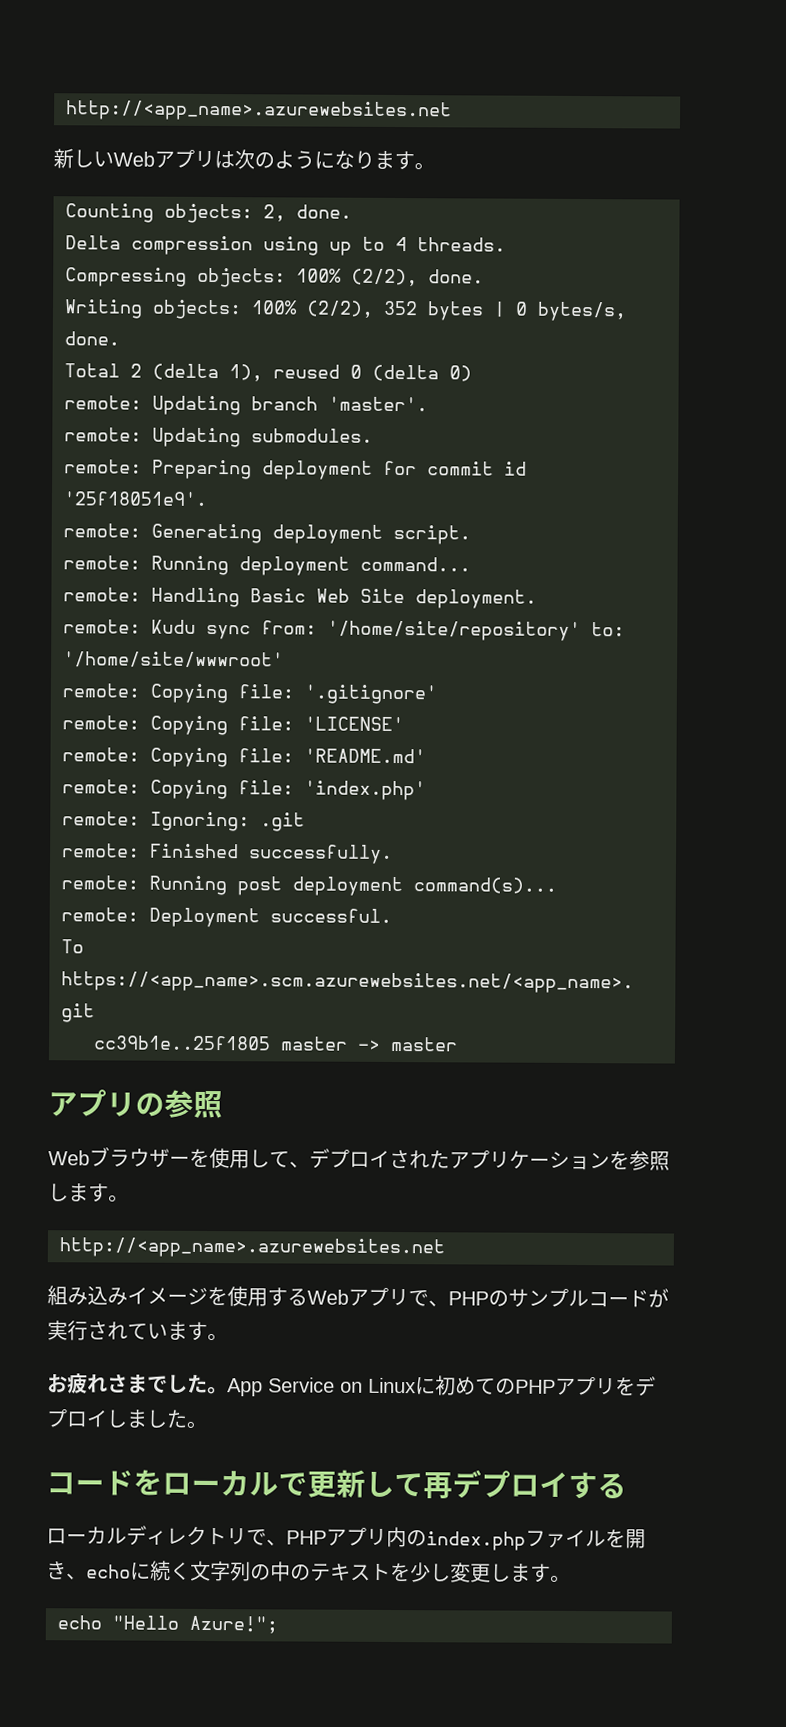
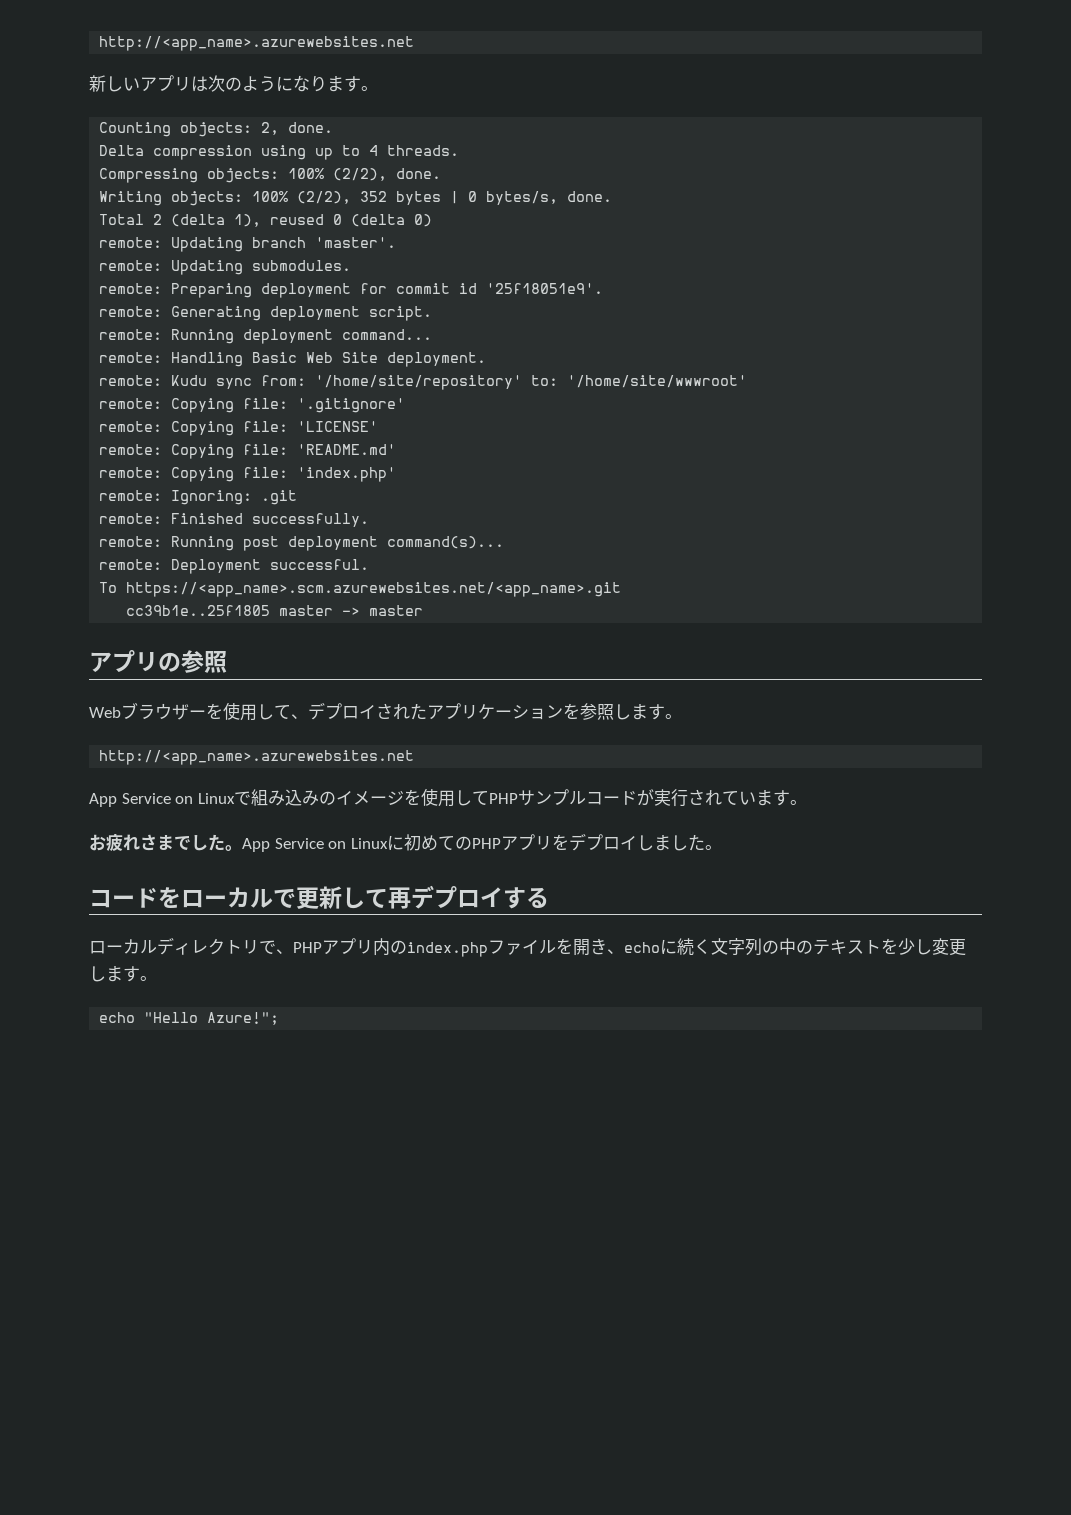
[113,151,155,167] Web -> (140, 84) none
(445, 1248) none -> [89,791,251,807] App Service on Linuxで
(128, 1296) none -> [318,791,336,805] の
[267,1287,509,1307] するWebアプリで、PHPの -> [454,790,518,806] してPHP

